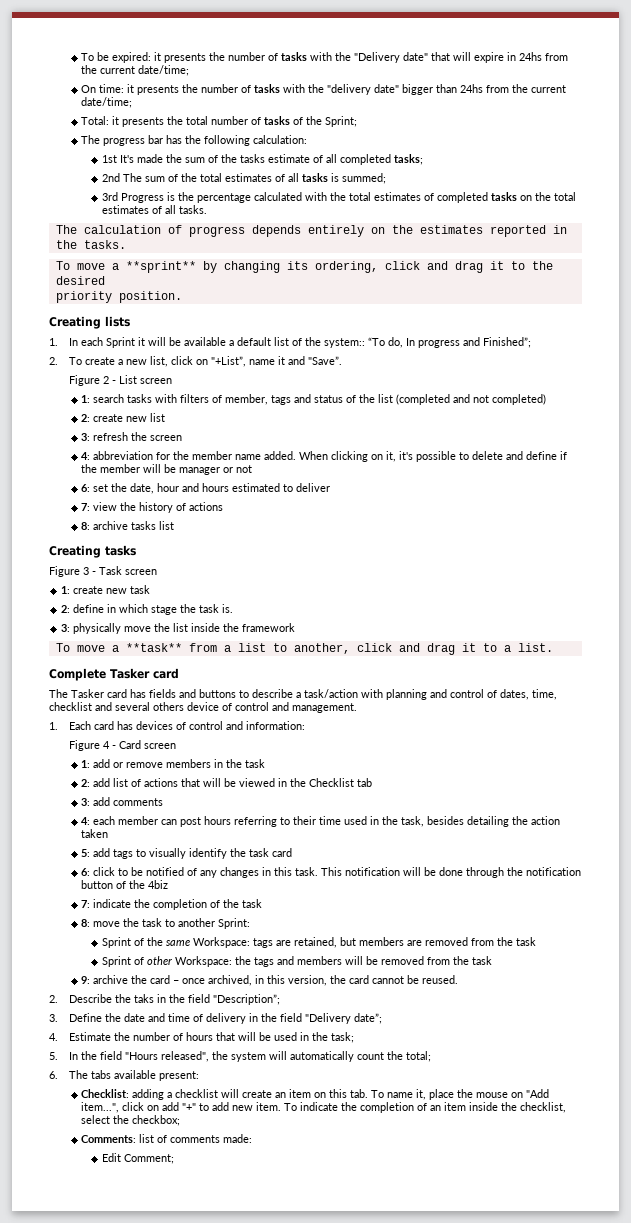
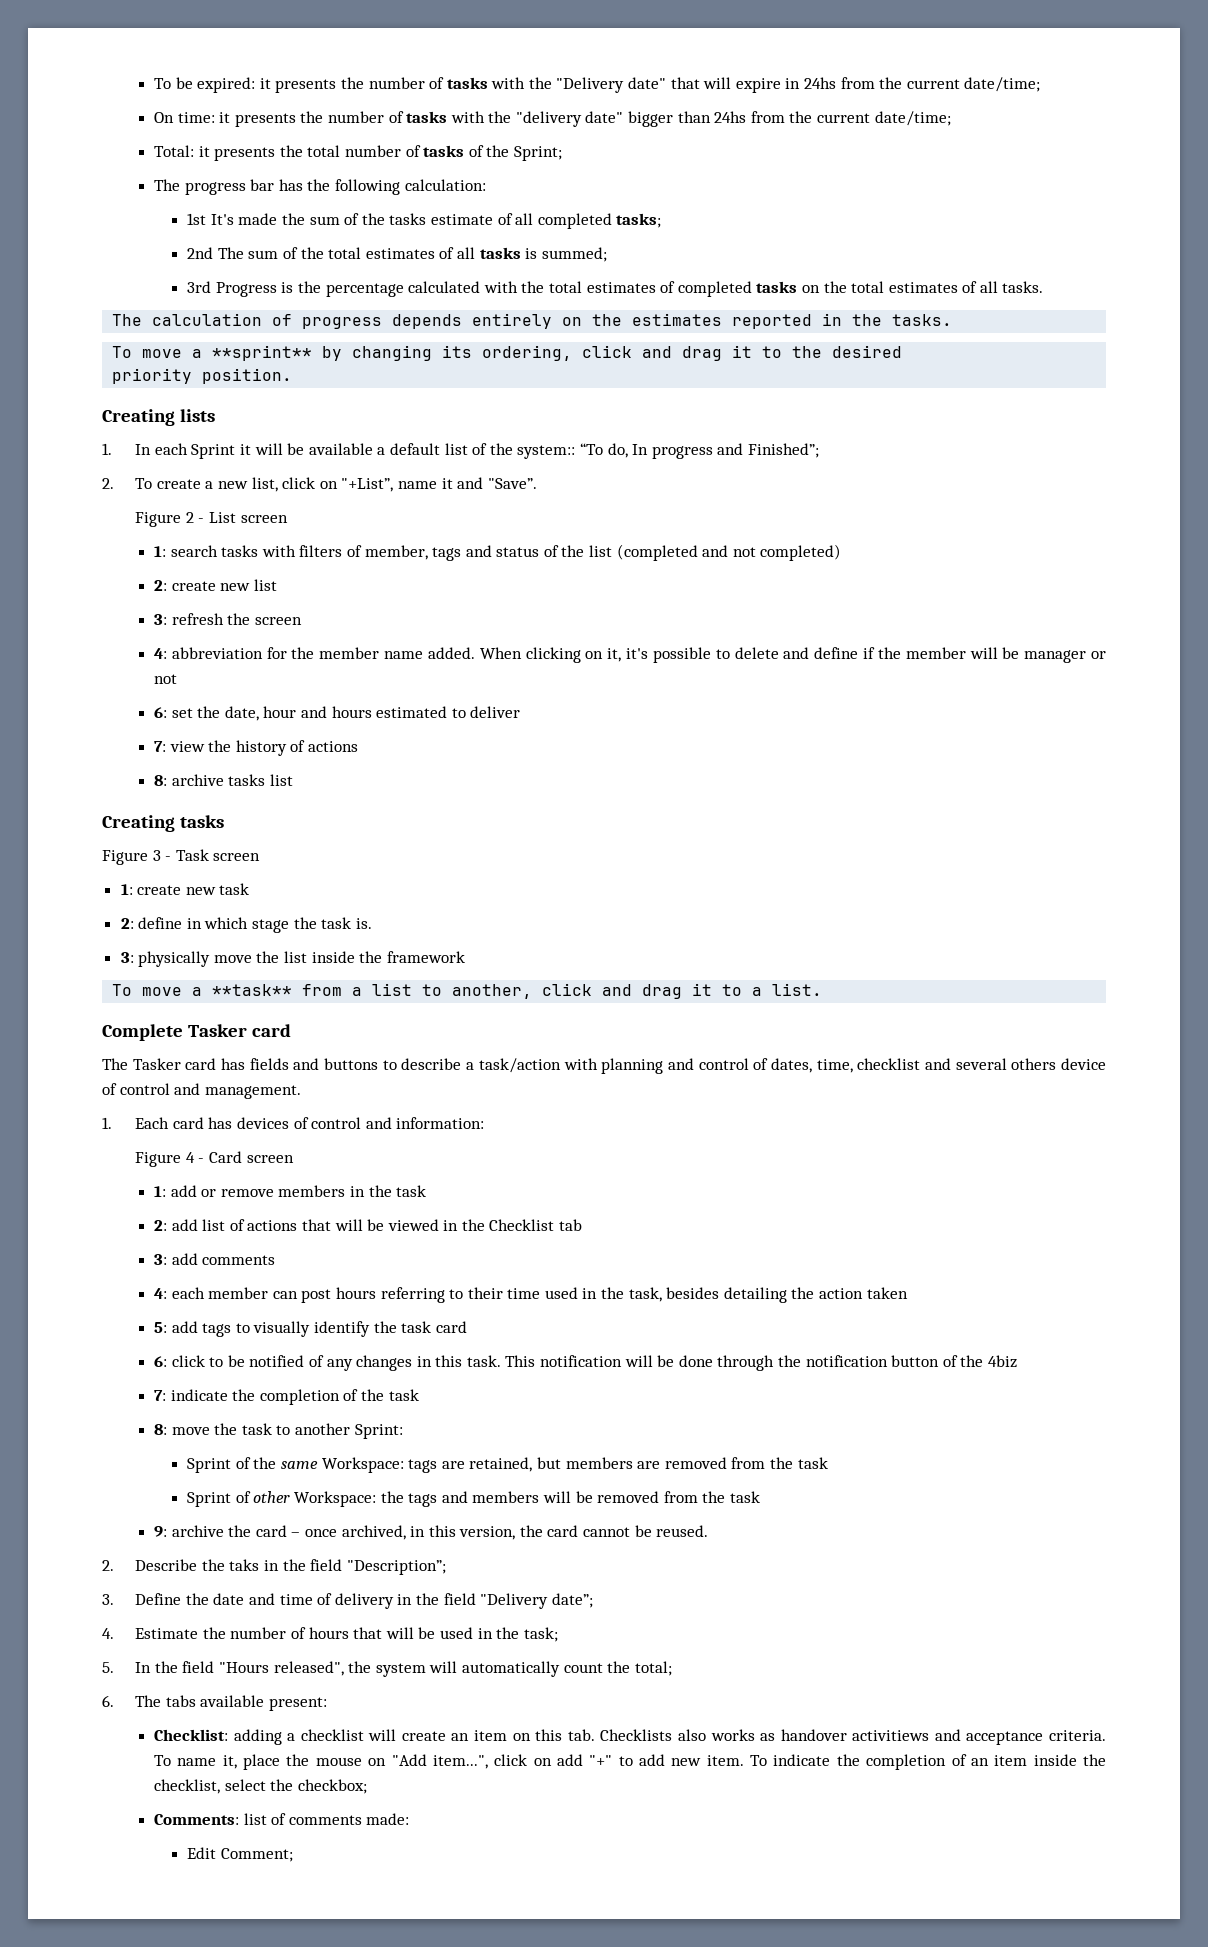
(369, 1093) none -> [600,1729,1106,1745] Checklists also works as handover activitiews and acceptance criteria.

